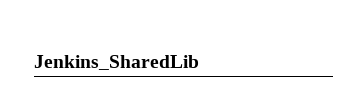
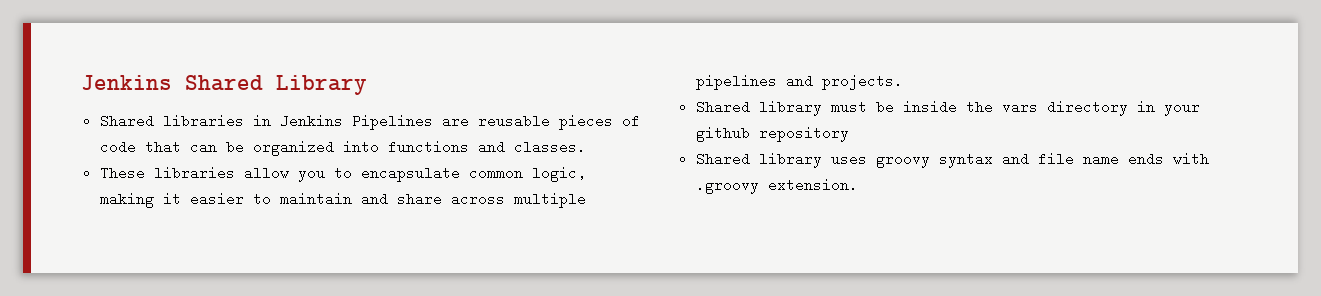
[34,55,199,70] Jenkins_SharedLib -> [81,75,367,95] [99,114,640,130] [99,140,586,156] [99,166,586,182] [99,192,586,208] [695,74,903,90] [695,100,1200,116] [695,126,849,142] [695,152,1209,168] [695,178,858,194] Jenkins Shared Library // Shared libraries in Jenkins Pipelines are reusable pieces of code that can be organized into functions and classes. // These libraries allow you to encapsulate common logic, making it easier to maintain and share across multiple pipelines and projects. // Shared library must be inside the vars directory in your github repository // Shared library uses groovy syntax and file name ends with .groovy extension.

